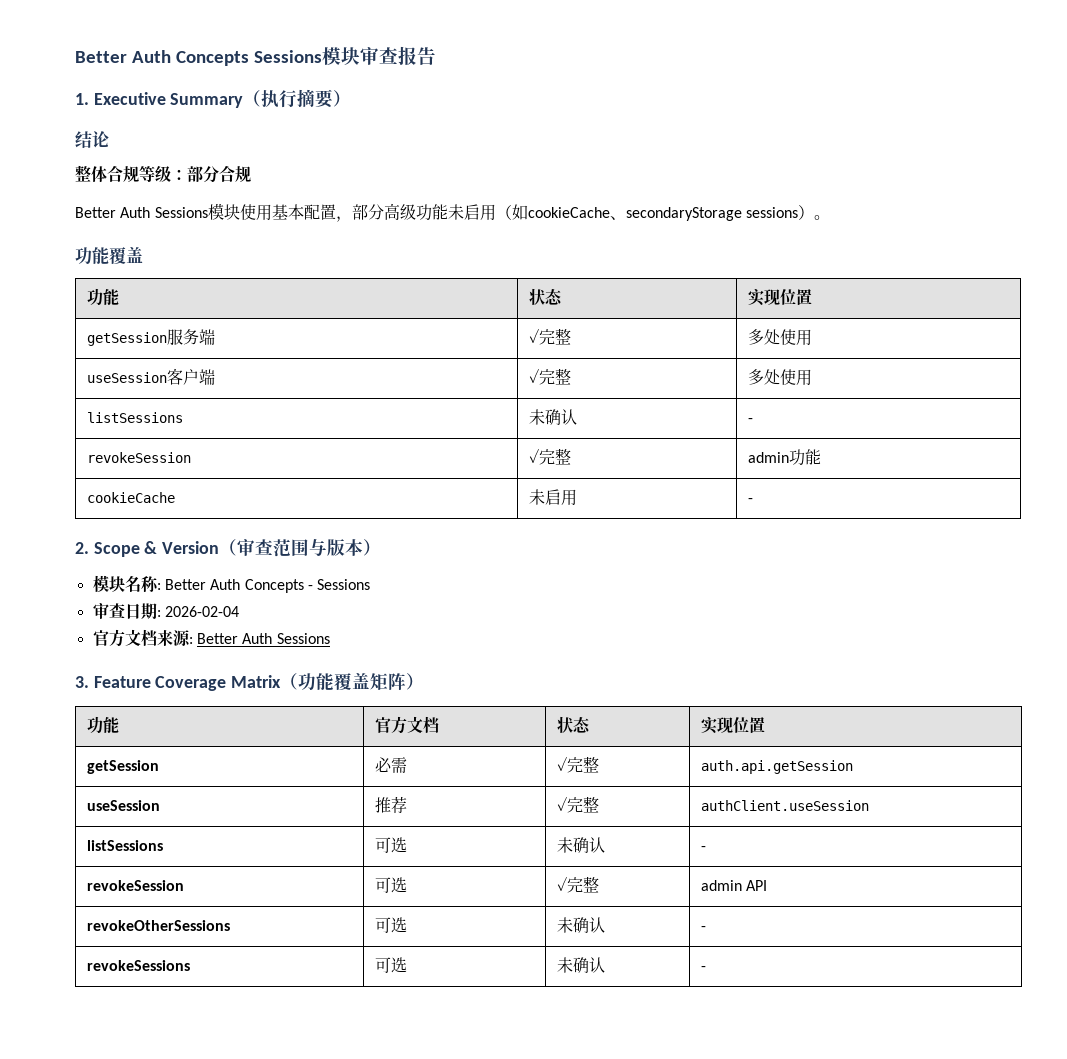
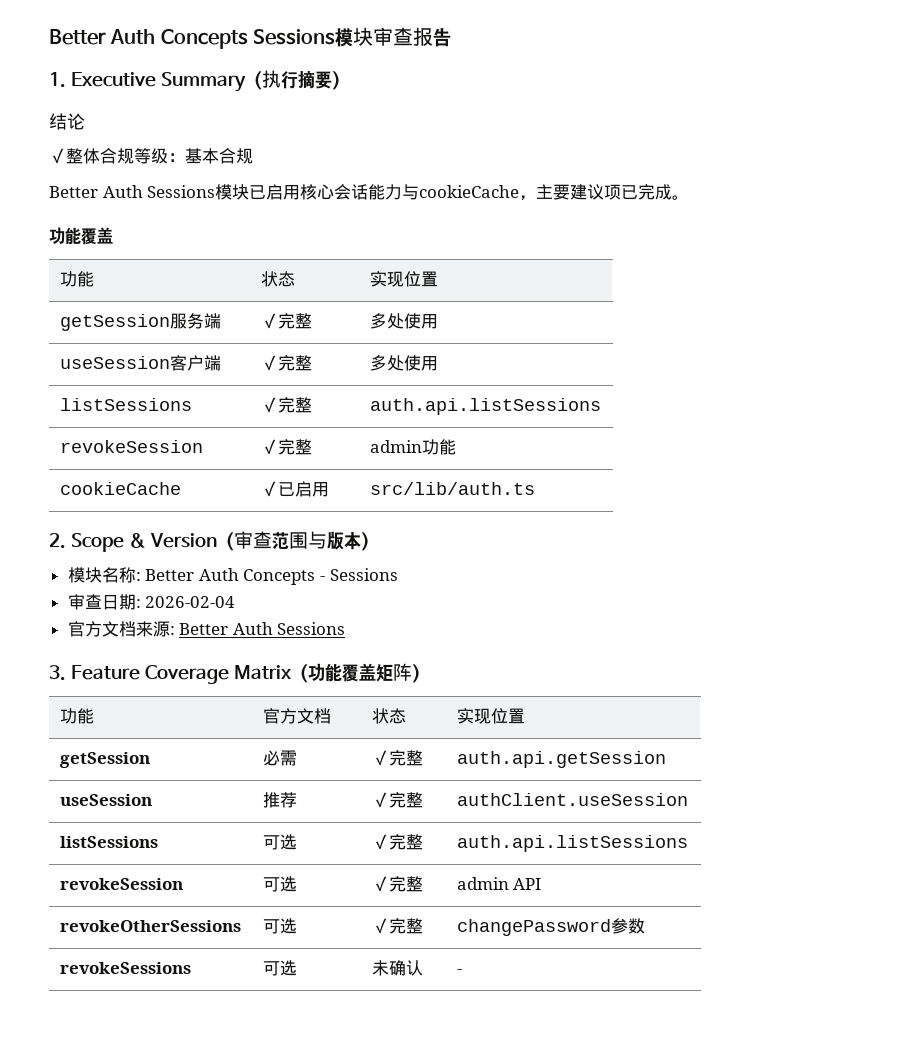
(109, 139) none -> [49,148,66,164] ✓
[187,166,219,183] 部分 -> [185,148,219,164] 基本
[239,203,814,222] 使用基本配置，部分高级功能未启用（如cookieCache、secondaryStorage sessions） -> [249,184,673,201] 已启用核心会话能力与cookieCache，主要建议项已完成
[528,409,577,425] [747,418,753,423] 未确认 | - -> [260,397,312,413] [369,398,601,415] ✓完整 | auth.api.listSessions
[528,489,545,505] 未 -> [260,481,295,497] ✓已
[747,498,753,503] - -> [369,482,535,495] src/lib/auth.ts
[556,837,605,853] [700,846,706,851] 未确认 | - -> [371,834,423,850] [456,835,688,852] ✓完整 | auth.api.listSessions
[556,917,605,933] [700,926,706,931] 未确认 | - -> [371,918,423,934] [456,918,645,936] ✓完整 | changePassword参数

